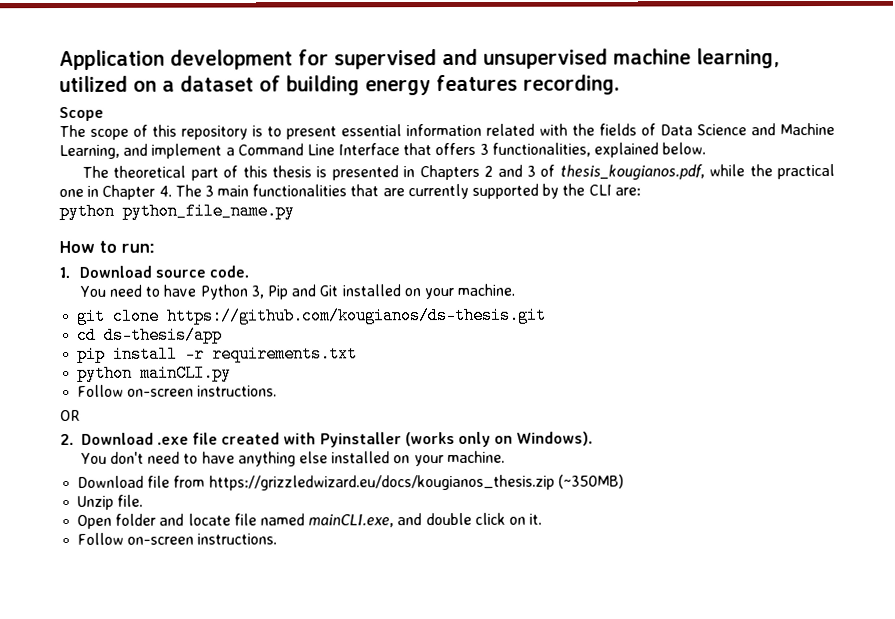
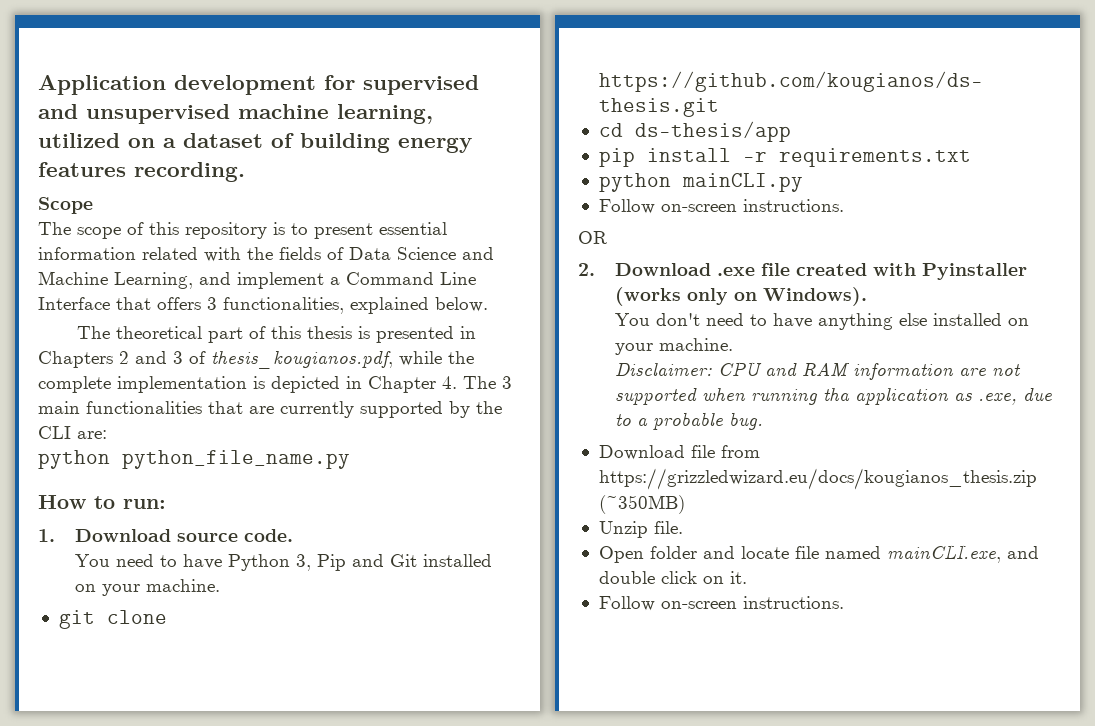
[777,163,836,180] [59,188,84,198] practical one -> [38,376,340,393] complete implementation is depicted
(505, 457) none -> [614,362,1021,380] [614,388,1052,405] [614,412,763,430] // Disclaimer: CPU and RAM information are not supported when running tha application as .exe, due to a probable bug.

